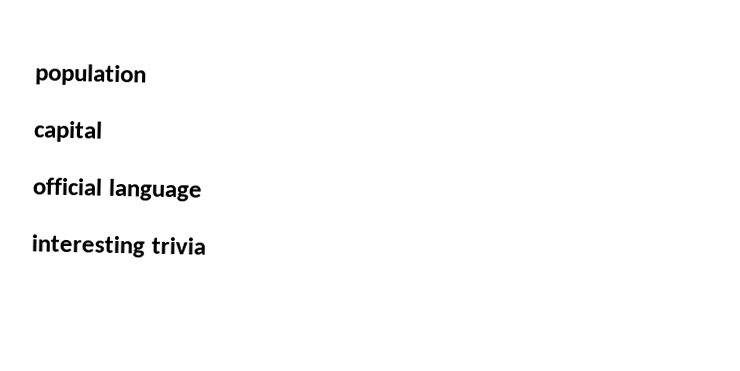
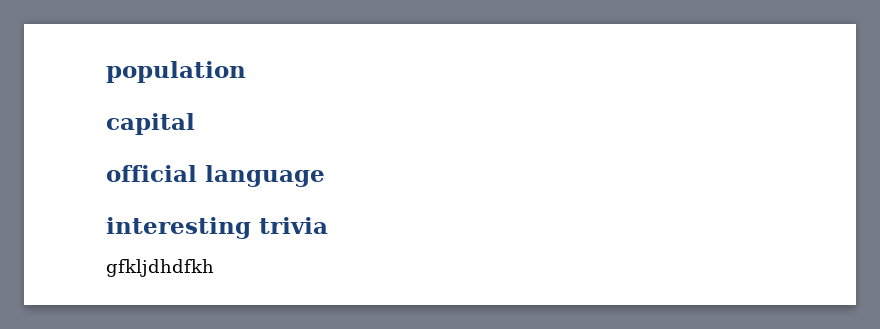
(206, 245) none -> [106,259,214,277] // gfkljdhdfkh

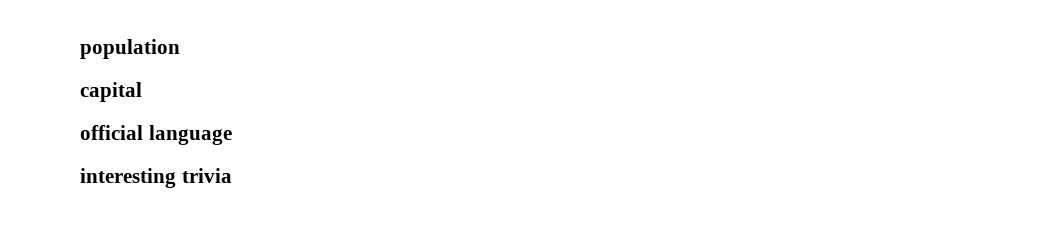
[106,259,214,277] // gfkljdhdfkh -> (232, 175) none

